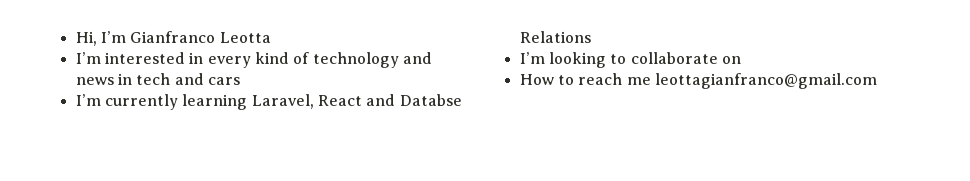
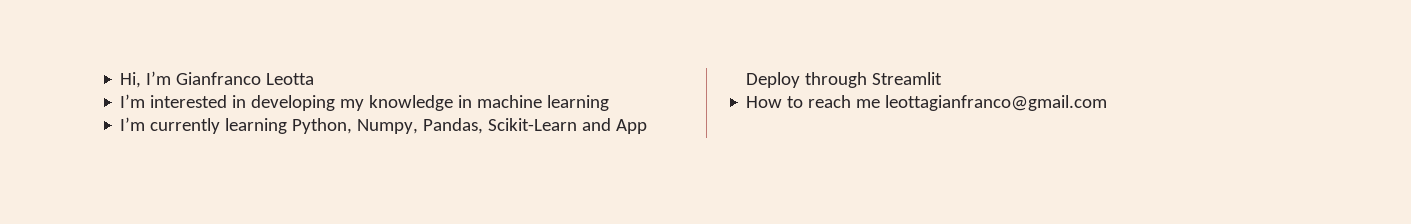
[207,52,432,68] [75,73,240,85] [75,94,462,110] [519,31,591,43] [519,52,741,68] every kind of technology and news in tech and cars // I’m currently learning Laravel, React and Databse Relations // I’m looking to collaborate on -> [251,95,610,111] [120,117,648,134] [746,72,943,88] developing my knowledge in machine learning // I’m currently learning Python, Numpy, Pandas, Scikit-Learn and App Deploy through Streamlit

